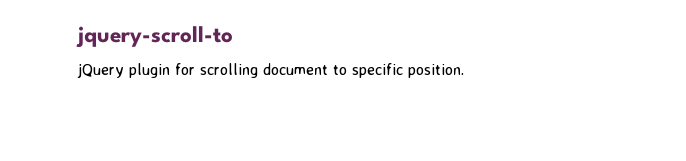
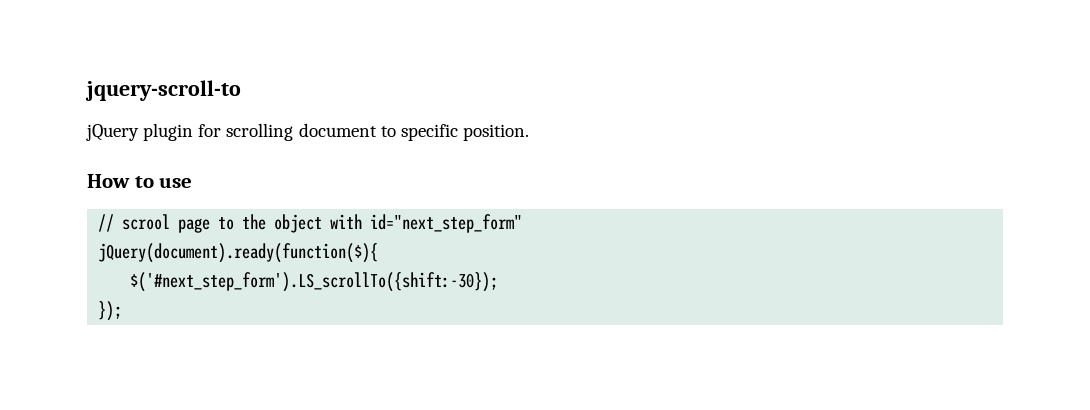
(464, 71) none -> [87,174,193,188] [98,214,523,233] [98,243,379,263] [130,272,499,292] [98,301,123,321] // How to use // // scrool page to the object with id="next_step_form" // jQuery(document).ready(function($){ // $('#next_step_form').LS_scrollTo({shift:-30}); // });

